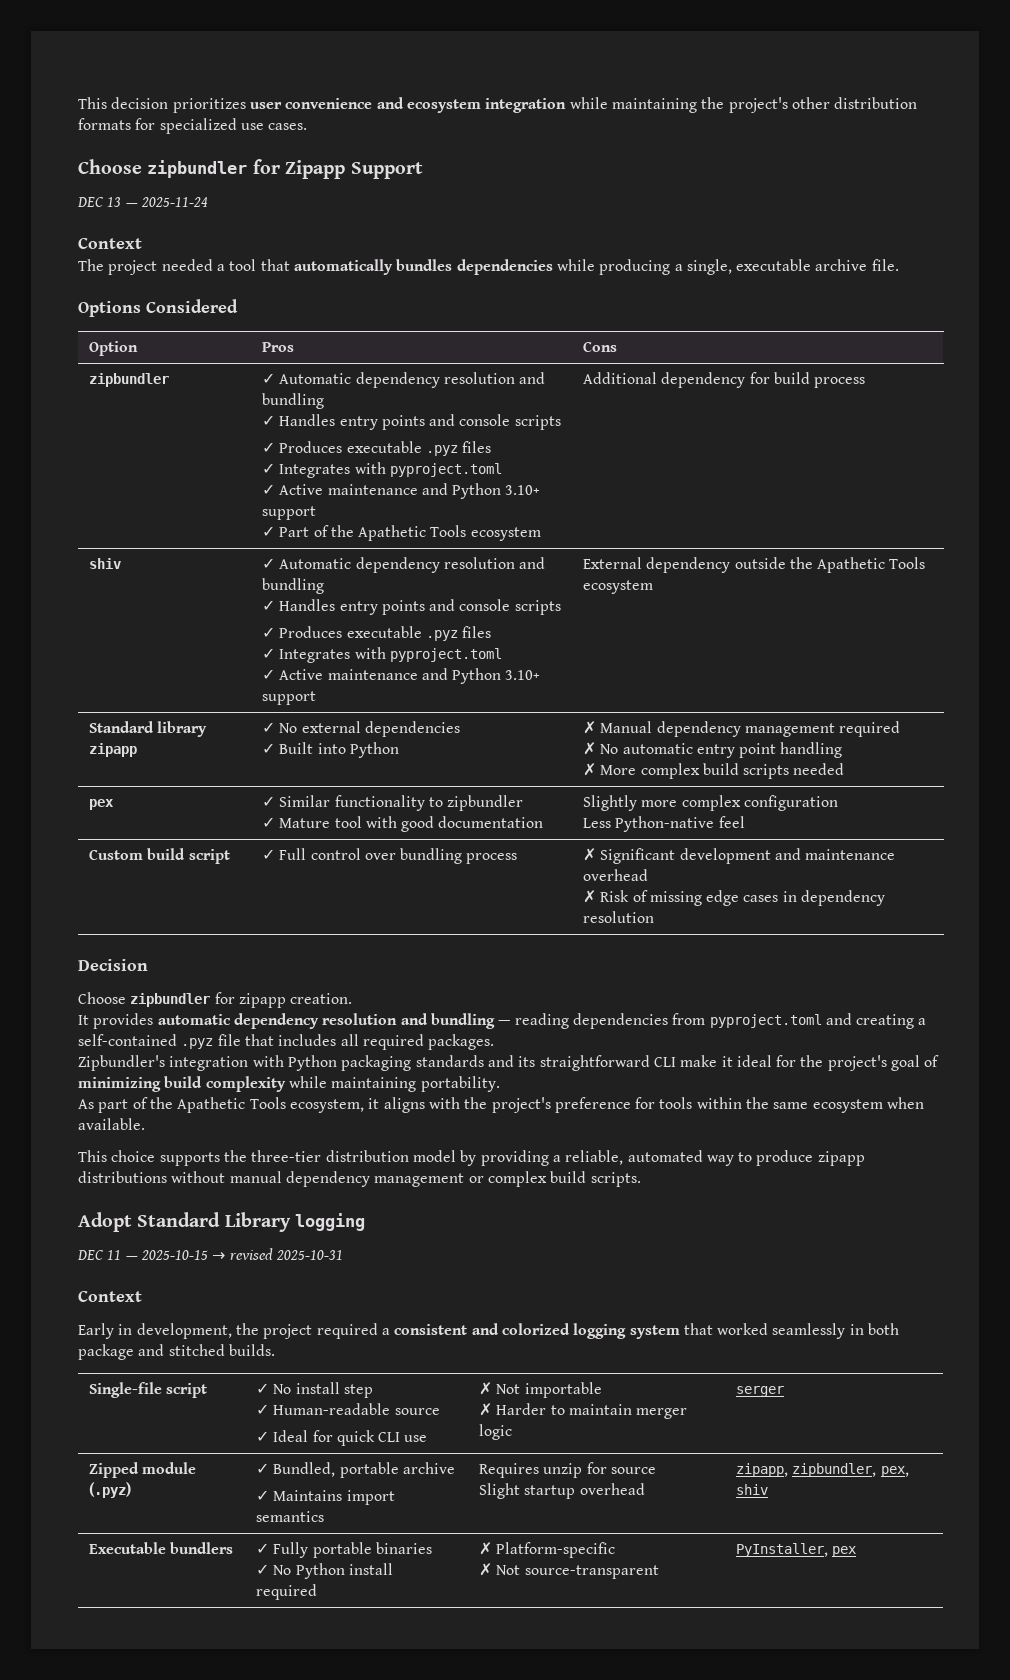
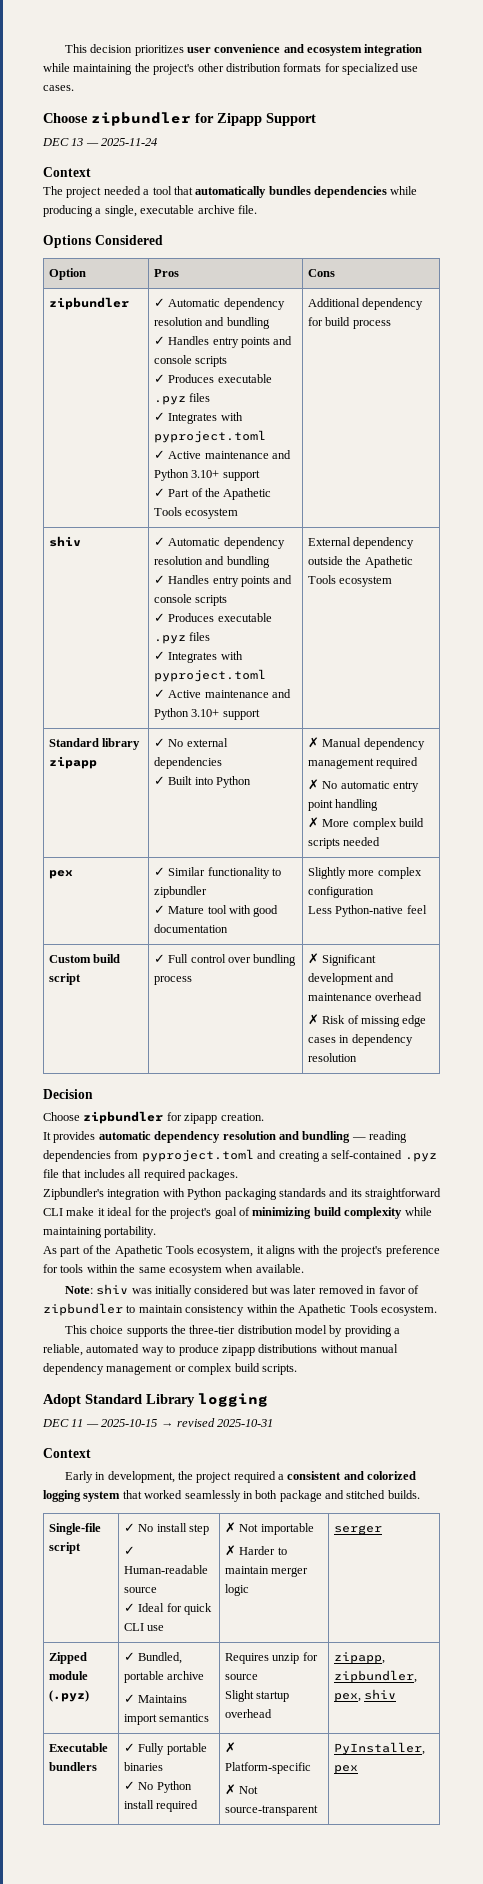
(145, 1124) none -> [64,1284,419,1297] [43,1303,437,1316] // Note: shiv was initially considered but was later removed in favor of zipbundler to maintain consistency within the Apathetic Tools ecosystem.

